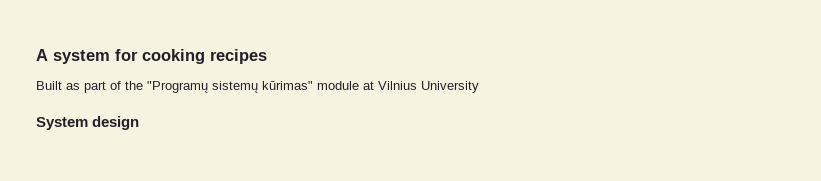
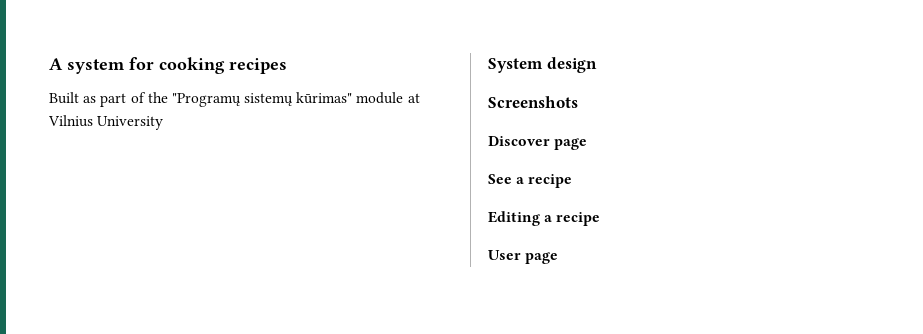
(140, 123) none -> [488,96,578,108] [488,136,588,150] [488,174,573,188] [488,211,601,226] [488,250,559,264] // Screenshots // Discover page // See a recipe // Editing a recipe // User page

